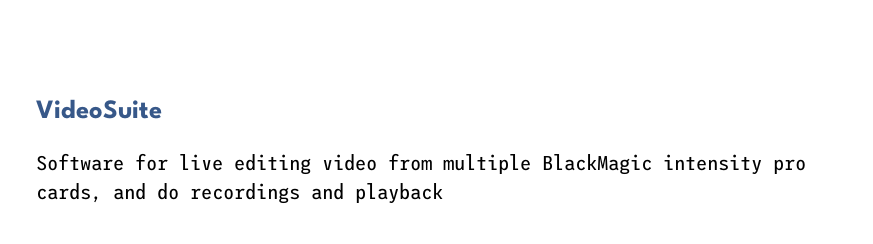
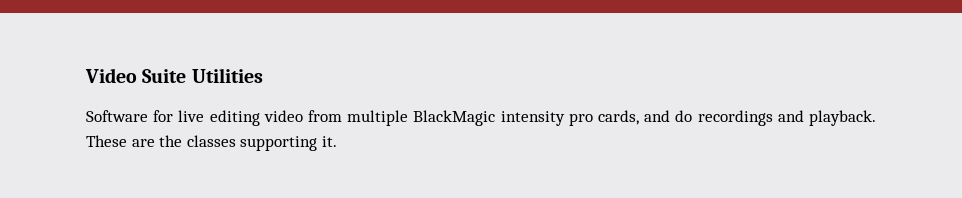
[36,99,162,119] VideoSuite -> [85,68,263,83] Video Suite Utilities
[355,183,443,204] playback -> [809,110,877,126] [86,135,337,151] playback. These are the classes supporting it.

